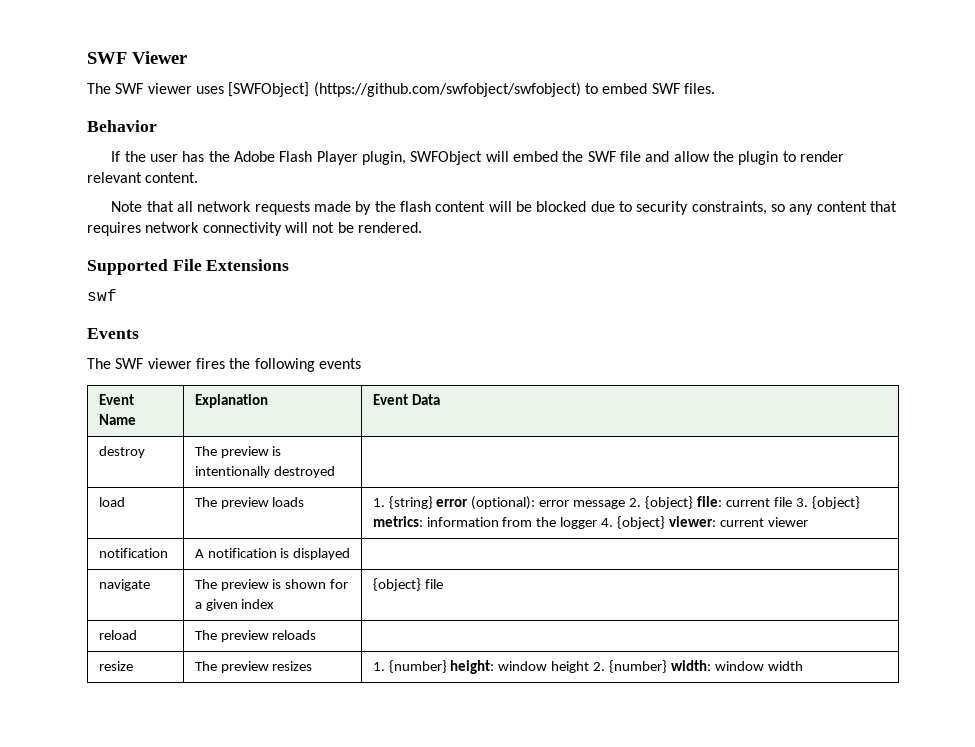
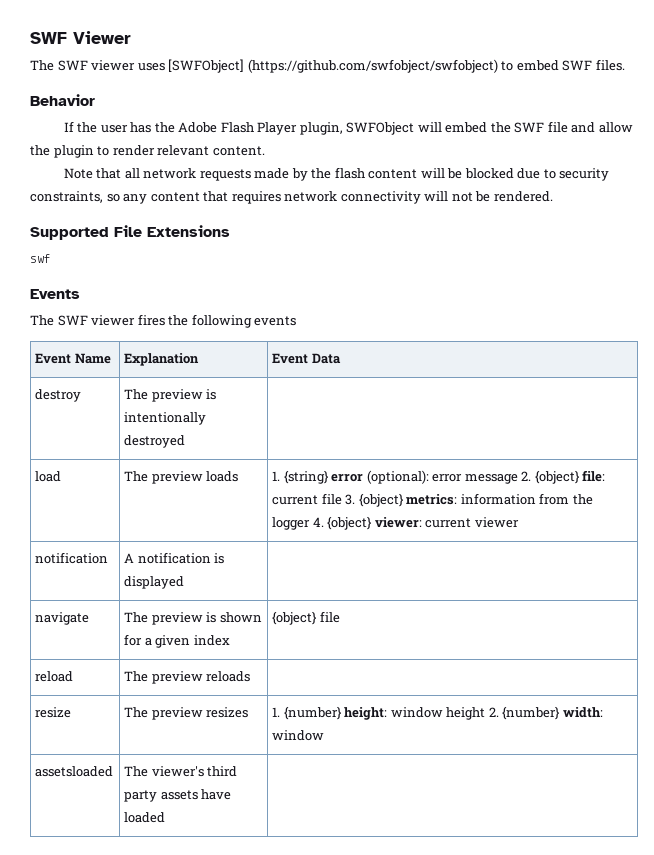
[767,661,803,671] width -> [35,766,114,777] [124,766,238,777] [124,789,232,802] [124,812,166,823] // assetsloaded | The viewer's third party assets have loaded |

